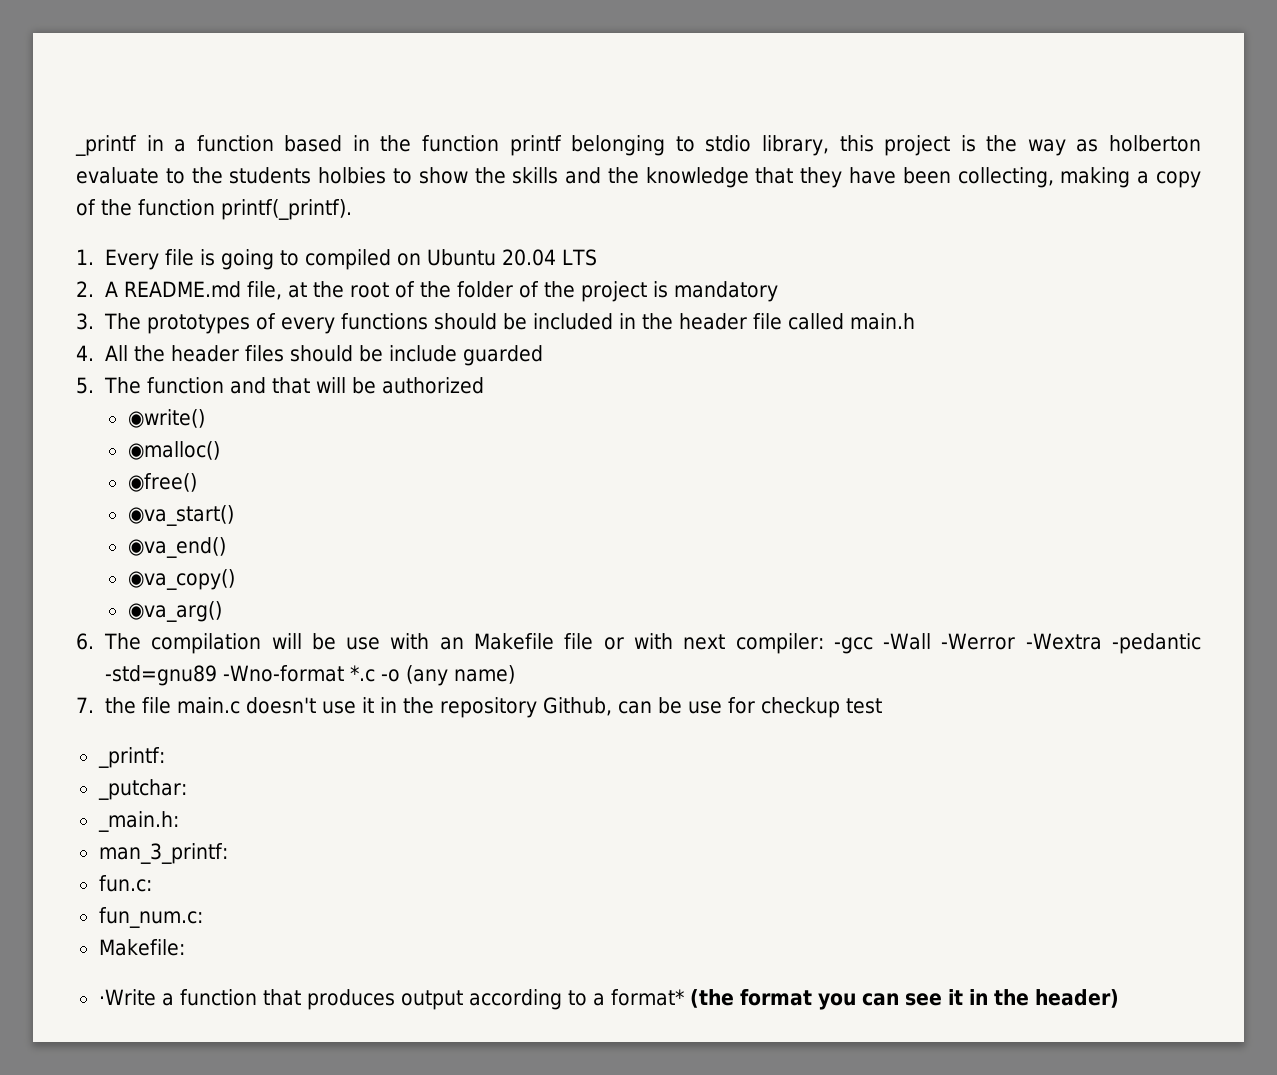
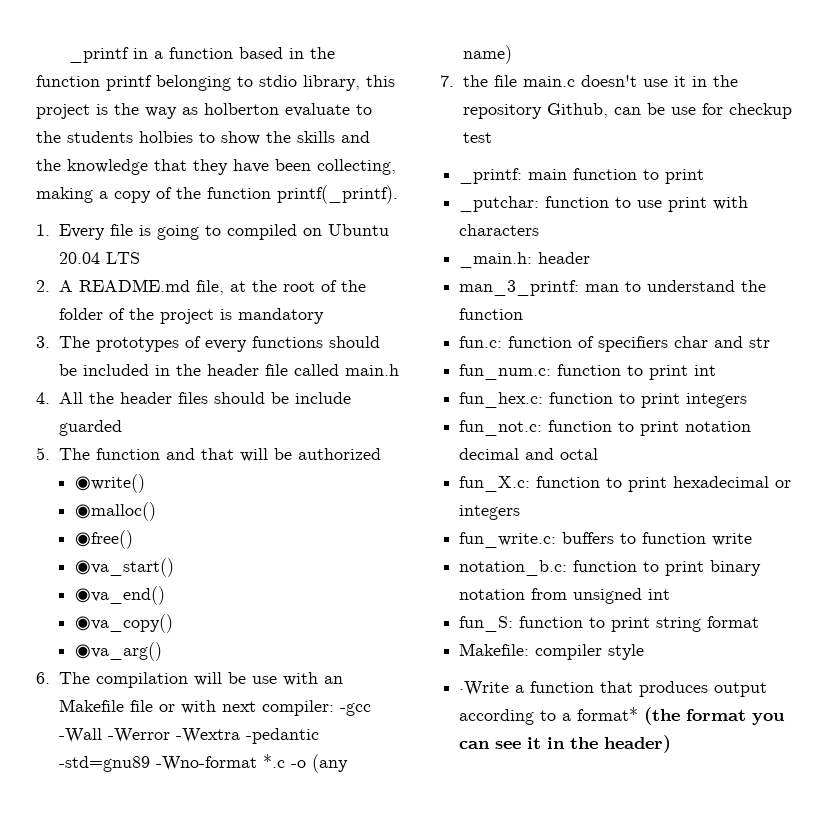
[97,779,187,800] // _putchar: -> [528,168,705,184] [459,196,749,212] [459,224,540,236] main function to print // _putchar: function to use print with characters
(179, 821) none -> [538,252,591,264] header
[98,875,152,892] [98,907,203,928] // fun.c: // fun_num.c: -> [585,280,767,292] [459,308,524,320] [459,336,771,352] [459,364,717,380] [459,392,748,408] [459,420,752,436] [459,448,599,460] [459,476,792,492] [459,505,521,520] [459,532,753,548] [459,560,762,576] [459,588,671,604] [459,616,760,632] man to understand the function // fun.c: function of specifiers char and str // fun_num.c: function to print int // fun_hex.c: function to print integers // fun_not.c: function to print notation decimal and octal // fun_X.c: function to print hexadecimal or integers // fun_write.c: buffers to function write // notation_b.c: function to print binary notation from unsigned int // fun_S: function to print string format
(185, 947) none -> [535,644,645,660] compiler style

